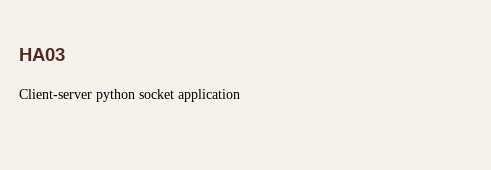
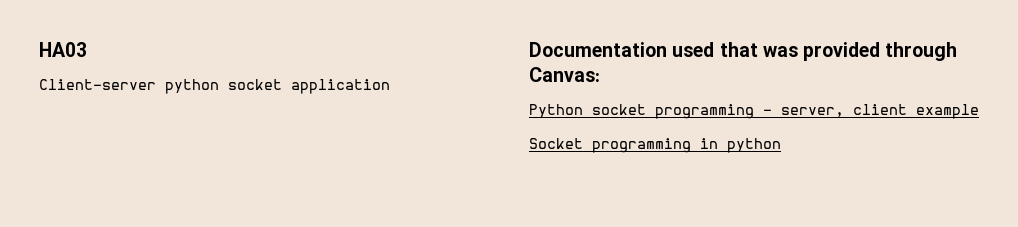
(240, 95) none -> [529,42,958,61] [529,67,600,82] [529,104,979,119] [529,138,781,153] // Documentation used that was provided through Canvas: // Python socket programming - server, client example // Socket programming in python

